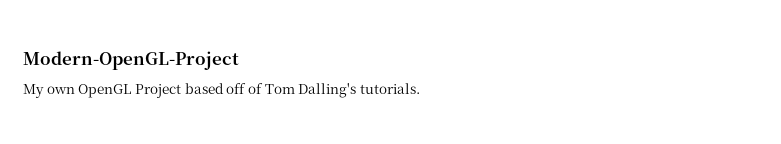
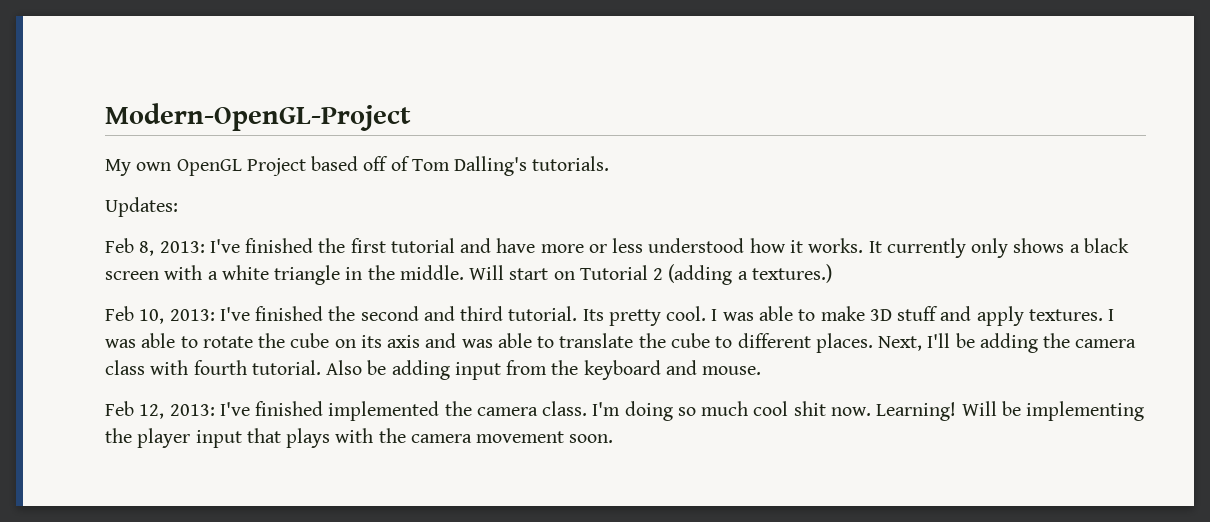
(420, 88) none -> [105,197,178,217] [105,238,1129,258] [105,264,832,285] [105,306,1115,326] [105,333,1137,353] [105,360,762,380] [105,401,1145,421] [105,428,614,448] // Updates: // Feb 8, 2013: I've finished the first tutorial and have more or less understood how it works. It currently only shows a black screen with a white triangle in the middle. Will start on Tutorial 2 (adding a textures.) // Feb 10, 2013: I've finished the second and third tutorial. Its pretty cool. I was able to make 3D stuff and apply textures. I was able to rotate the cube on its axis and was able to translate the cube to different places. Next, I'll be adding the camera class with fourth tutorial. Also be adding input from the keyboard and mouse. // Feb 12, 2013: I've finished implemented the camera class. I'm doing so much cool shit now. Learning! Will be implementing the player input that plays with the camera movement soon.

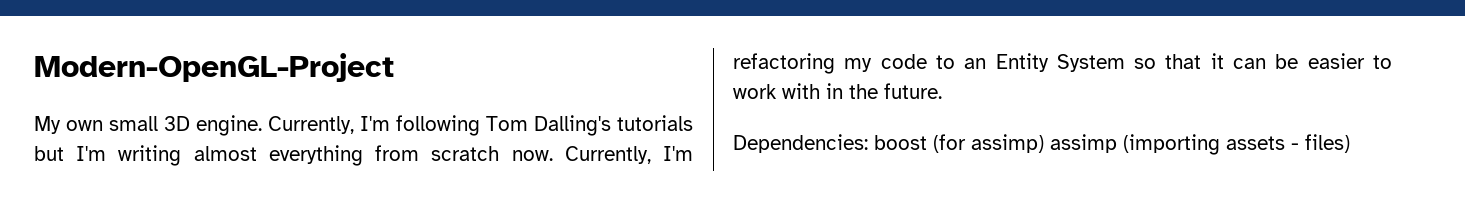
[176,156,610,176] [105,197,178,217] [105,238,1129,258] [105,264,832,285] [105,306,1115,326] [105,333,1137,353] [105,360,762,380] [105,401,1145,421] [105,428,614,448] OpenGL Project based off of Tom Dalling's tutorials. // Updates: // Feb 8, 2013: I've finished the first tutorial and have more or less understood how it works. It currently only shows a black screen with a white triangle in the middle. Will start on Tutorial 2 (adding a textures.) // Feb 10, 2013: I've finished the second and third tutorial. Its pretty cool. I was able to make 3D stuff and apply textures. I was able to rotate the cube on its axis and was able to translate the cube to different places. Next, I'll be adding the camera class with fourth tutorial. Also be adding input from the keyboard and mouse. // Feb 12, 2013: I've finished implemented the camera class. I'm doing so much cool shit now. Learning! Will be implementing the player input that plays with the camera movement soon. -> [109,115,693,136] [34,145,693,166] [733,53,1392,74] [733,83,942,99] [733,134,1350,155] small 3D engine. Currently, I'm following Tom Dalling's tutorials but I'm writing almost everything from scratch now. Currently, I'm refactoring my code to an Entity System so that it can be easier to work with in the future. // Dependencies: boost (for assimp) assimp (importing assets - files)

